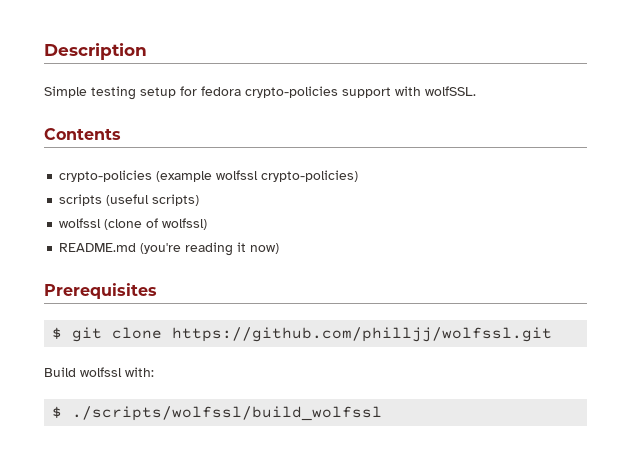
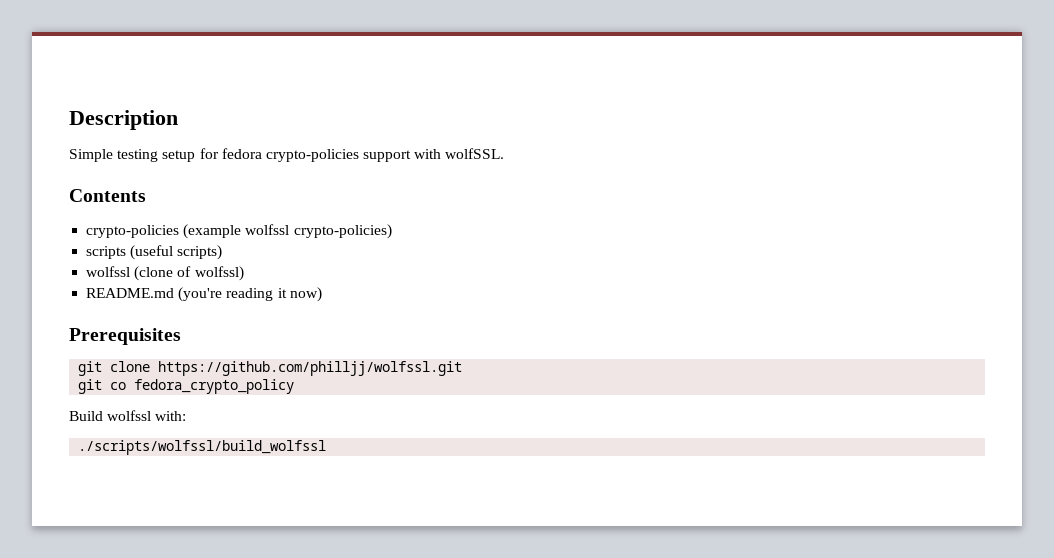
[52,327,63,339] $ -> (181, 336) none
(553, 334) none -> [78,379,295,394] // git co fedora_crypto_policy
[52,406,63,418] $ -> (187, 416) none

